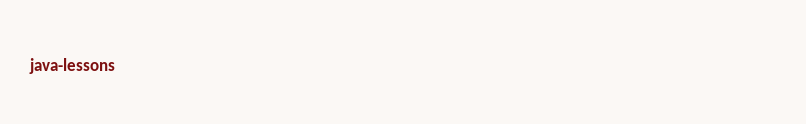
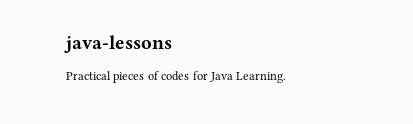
(115, 66) none -> [66,71,287,83] // Practical pieces of codes for Java Learning.

